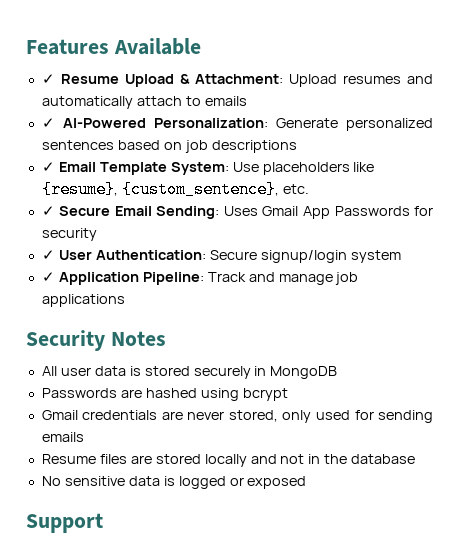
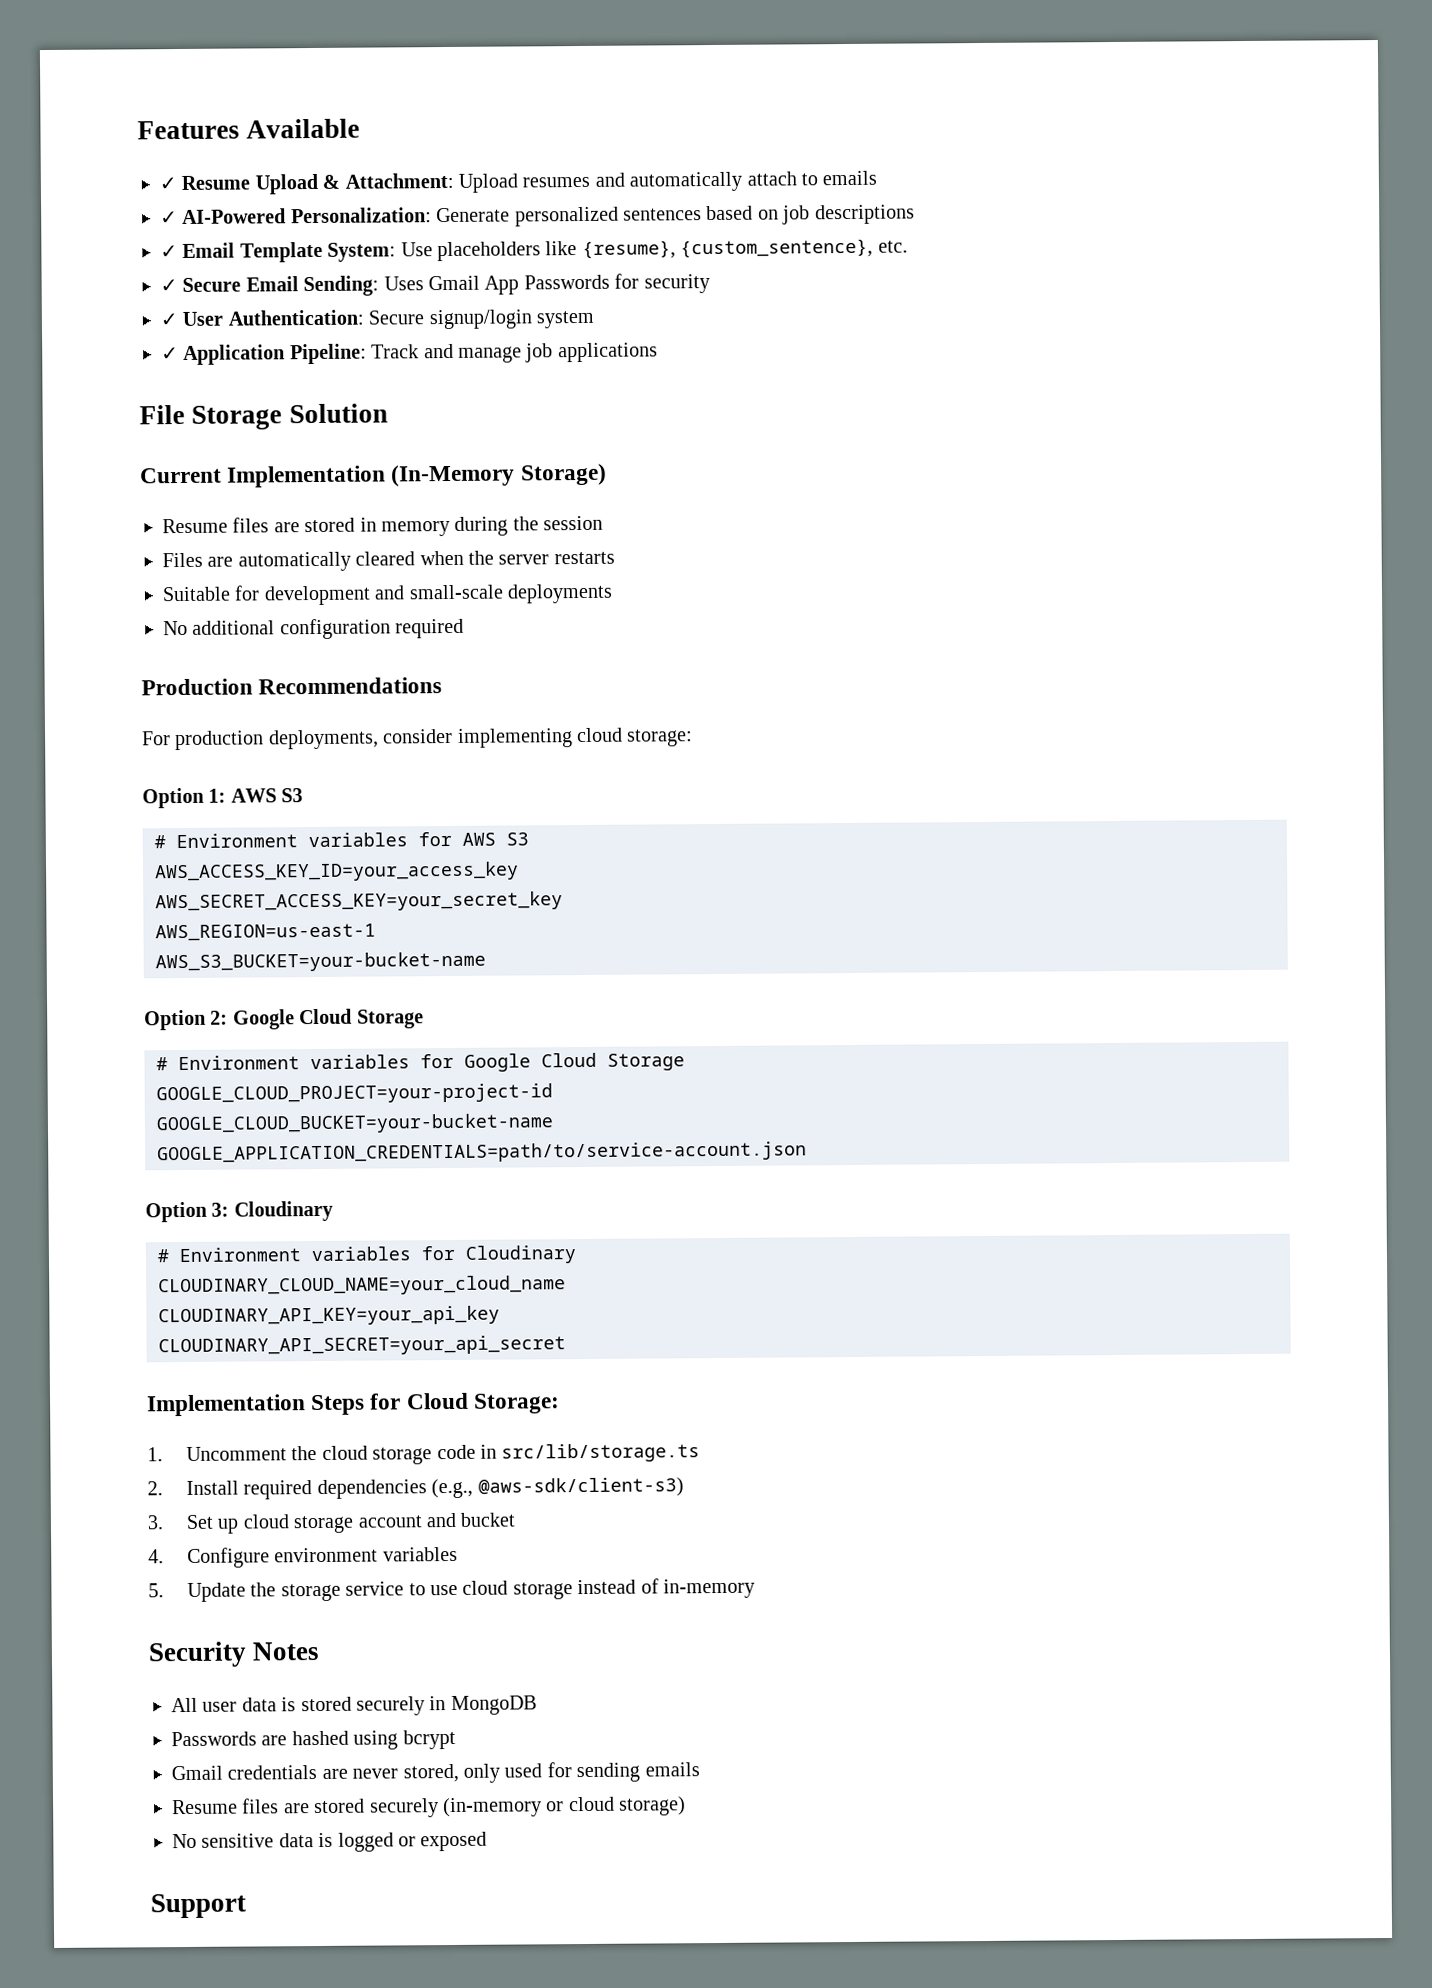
(125, 300) none -> [139,403,388,430] [140,463,607,488] [162,515,604,537] [162,550,615,572] [162,583,613,606] [163,618,465,640] [141,677,443,696] [142,727,694,751] [142,787,304,809] [154,831,529,849] [155,861,519,883] [155,891,563,913] [155,923,376,942] [155,951,486,973] [144,1008,424,1031] [156,1052,685,1072] [156,1083,553,1105] [156,1113,554,1135] [157,1141,807,1165] [145,1200,333,1223] [157,1245,577,1264] [158,1275,566,1297] [158,1305,500,1327] [158,1335,566,1357] [146,1392,560,1417] [147,1443,701,1465] [147,1477,684,1500] [147,1512,516,1534] [148,1546,458,1568] [148,1578,756,1602] // File Storage Solution // Current Implementation (In-Memory Storage) // Resume files are stored in memory during the session // Files are automatically cleared when the server restarts // Suitable for development and small-scale deployments // No additional configuration required // Production Recommendations // For production deployments, consider implementing cloud storage: // Option 1: AWS S3 // # Environment variables for AWS S3 // AWS_ACCESS_KEY_ID=your_access_key // AWS_SECRET_ACCESS_KEY=your_secret_key // AWS_REGION=us-east-1 // AWS_S3_BUCKET=your-bucket-name // Option 2: Google Cloud Storage // # Environment variables for Google Cloud Storage // GOOGLE_CLOUD_PROJECT=your-project-id // GOOGLE_CLOUD_BUCKET=your-bucket-name // GOOGLE_APPLICATION_CREDENTIALS=path/to/service-account.json // Option 3: Cloudinary // # Environment variables for Cloudinary // CLOUDINARY_CLOUD_NAME=your_cloud_name // CLOUDINARY_API_KEY=your_api_key // CLOUDINARY_API_SECRET=your_api_secret // Implementation Steps for Cloud Storage: // 1. Uncomment the cloud storage code in src/lib/storage.ts // 2. Install required dependencies (e.g., @aws-sdk/client-s3) // 3. Set up cloud storage account and bucket // 4. Configure environment variables // 5. Update the storage service to use cloud storage instead of in-memory
[204,454,416,467] locally and not in the database -> [369,1796,687,1818] securely (in-memory or cloud storage)

